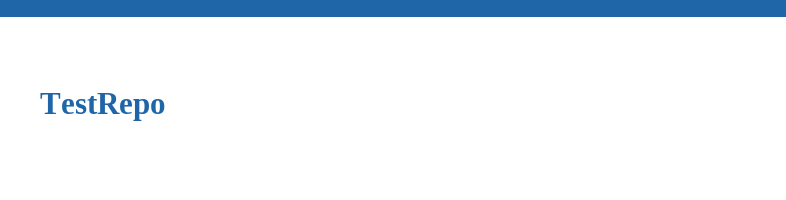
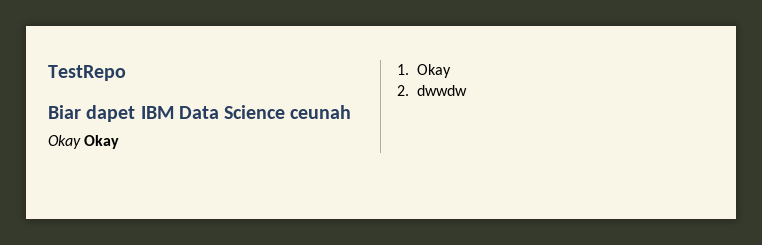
(166, 107) none -> [48,105,352,122] [48,135,120,149] [397,64,451,78] [397,85,467,96] // Biar dapet IBM Data Science ceunah // Okay Okay // 1. Okay // 2. dwwdw

